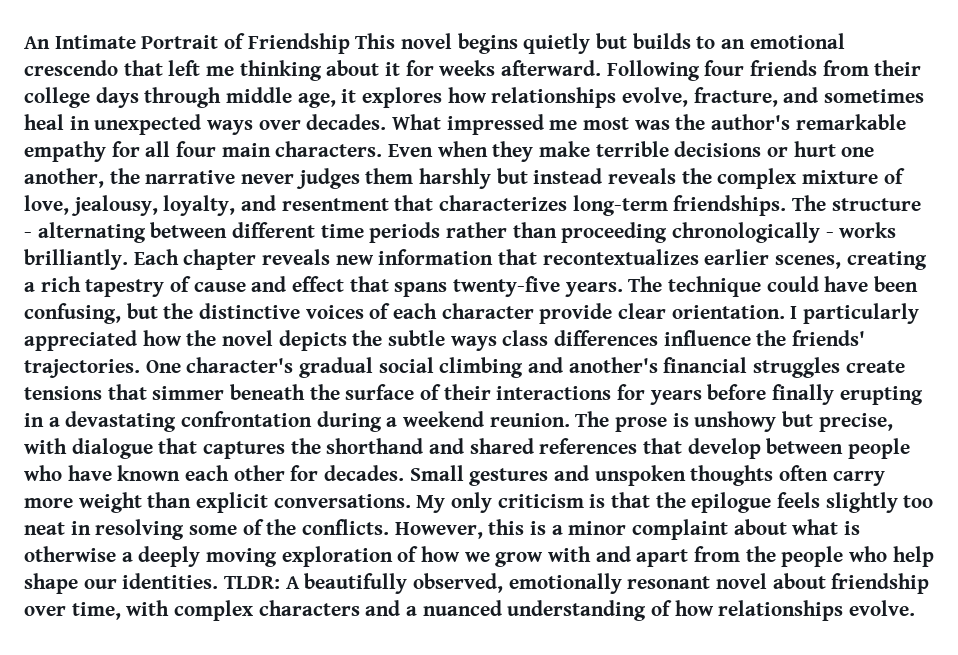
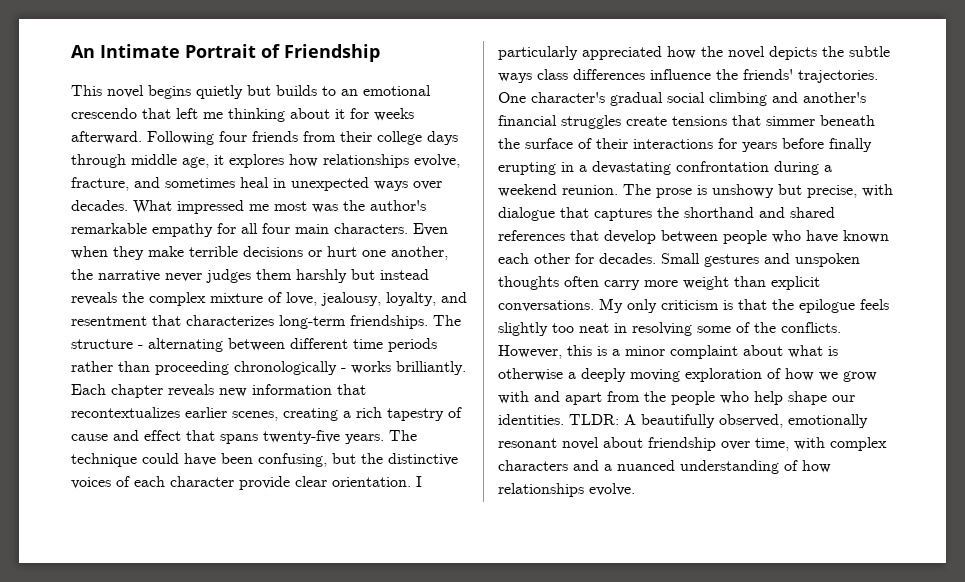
(350, 43) none -> (380, 53) //

